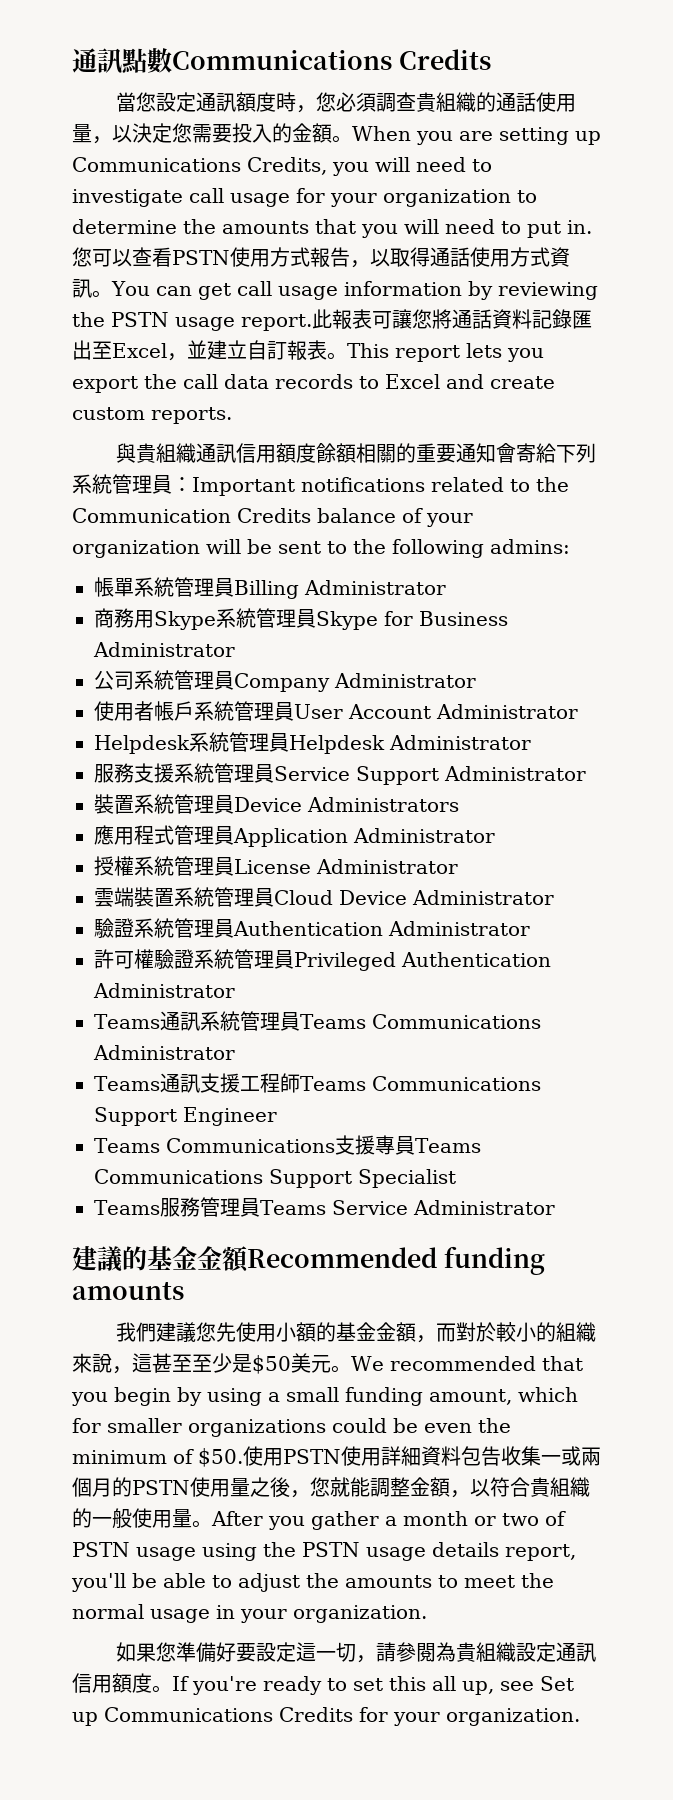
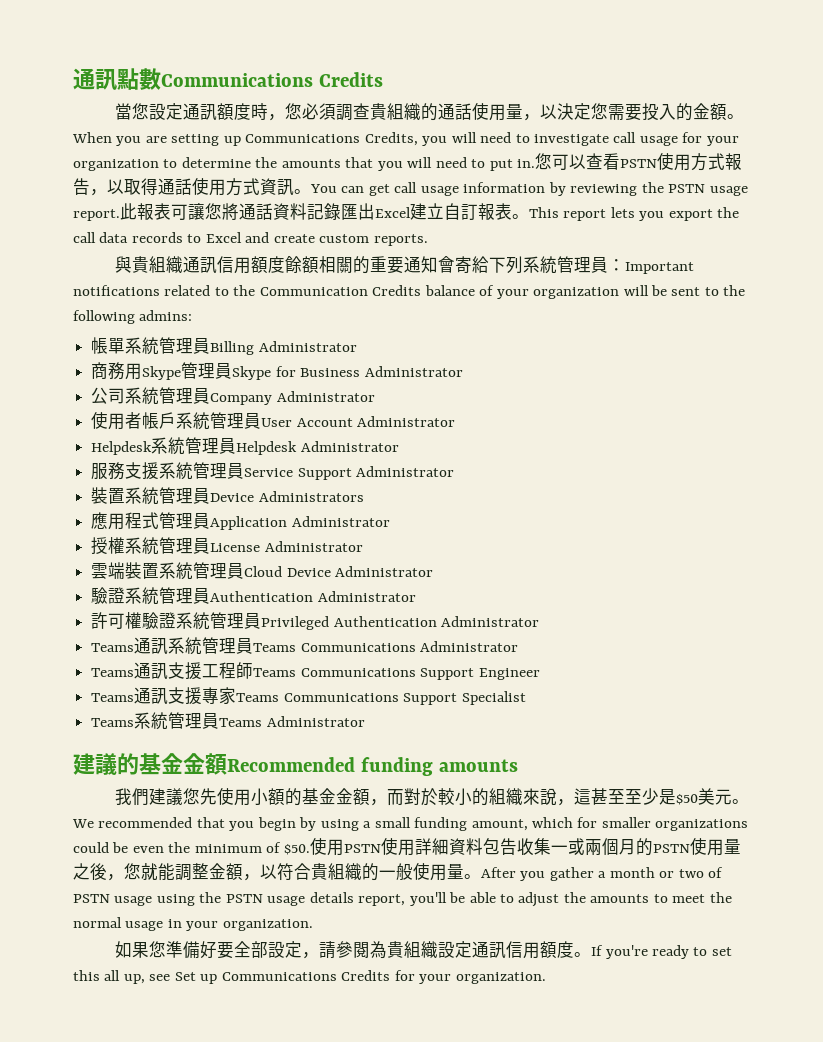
[92,340,207,361] 至Excel，並 -> [375,207,411,218] Excel
[216,608,256,628] 系統 -> (182, 373) none
[165,1135,415,1155] Communications支援專員 -> [134,687,237,705] 通訊支援專家
[159,1197,408,1217] 服務管理員Teams Service -> [134,712,263,730] 系統管理員Teams
[255,1642,356,1662] 設定這一切 -> [234,941,303,958] 全部設定

